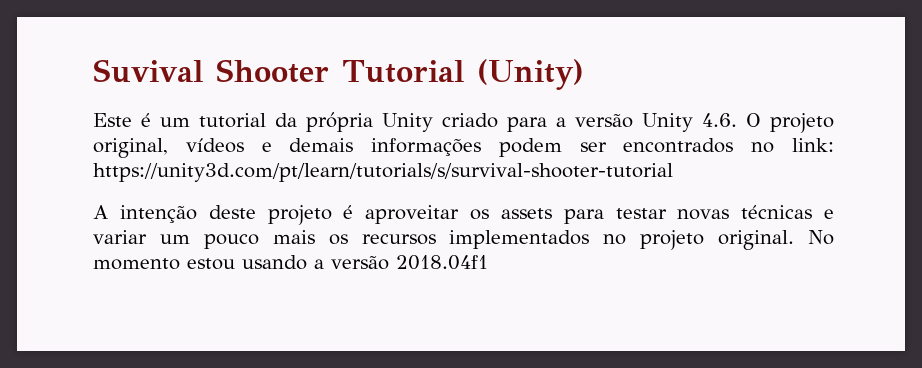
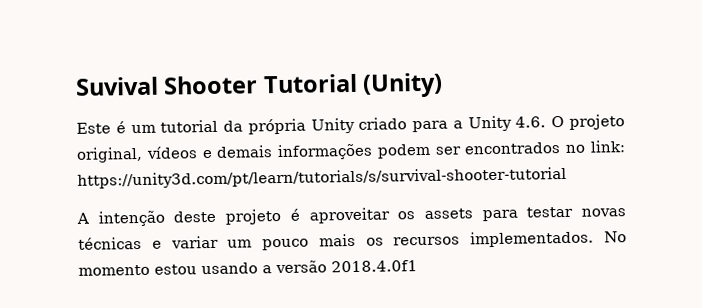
[575,114,633,128] versão -> (463, 124) none
[449,230,795,250] implementados no projeto original. -> [470,230,595,248] implementados.
[396,255,488,270] 2018.04f1 -> [331,260,418,273] 2018.4.0f1

